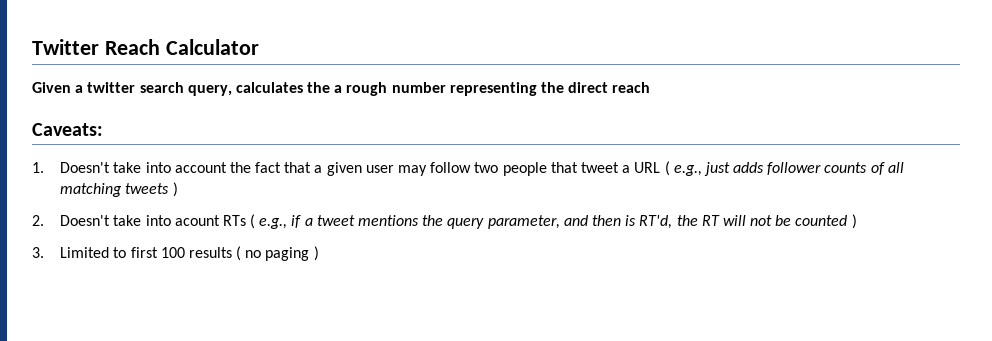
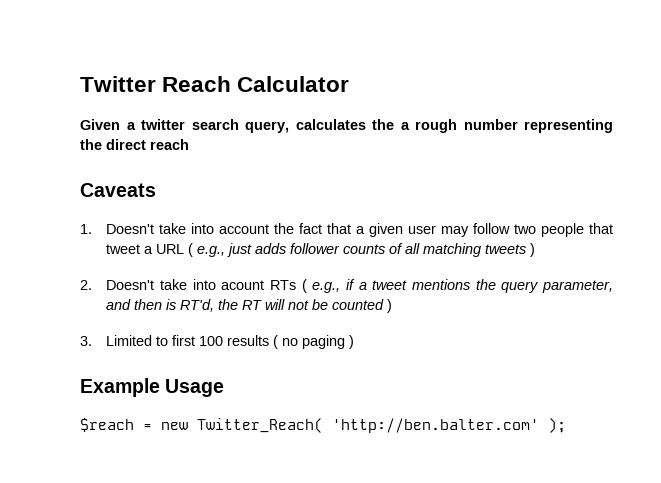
[32,123,103,136] Caveats: -> [80,183,156,197] Caveats
(319, 253) none -> [80,378,225,397] [80,418,566,433] // Example Usage // $reach = new Twitter_Reach( 'http://ben.balter.com' );

